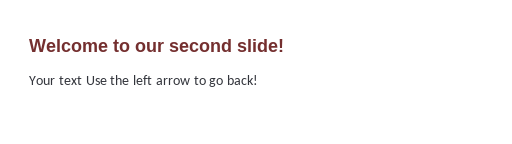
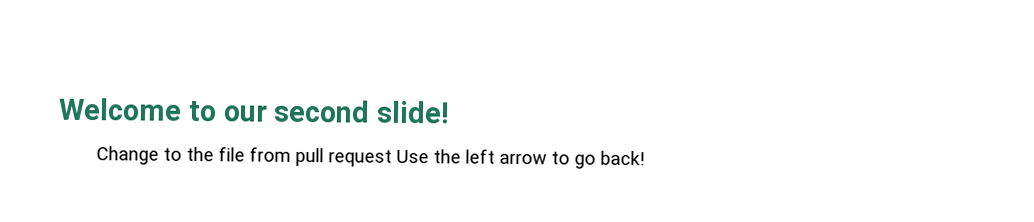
[29,76,82,85] Your text -> [96,146,393,167] Change to the file from pull request

